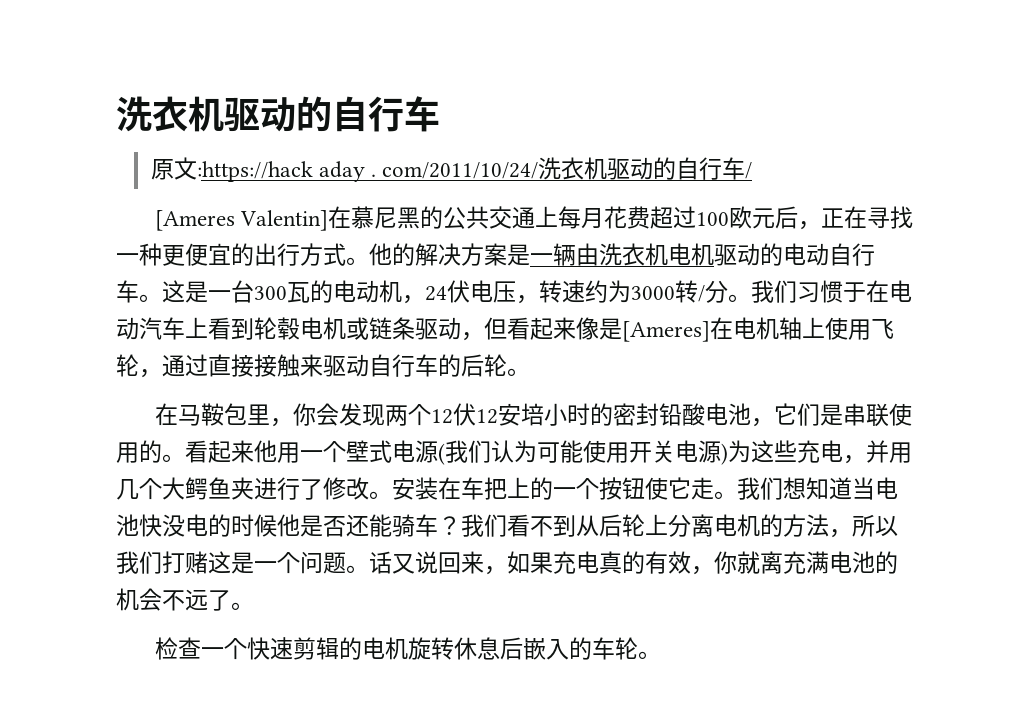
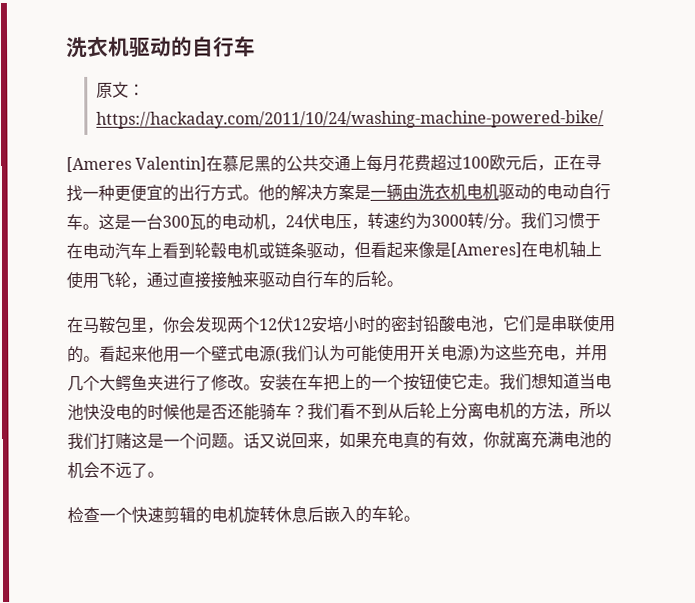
[196,157,753,182] :https://hack aday . com/2011/10/24/洗衣机驱动的自行车/ -> [127,83,145,96] [95,110,604,129] ：https://hackaday.com/2011/10/24/washing-machine-powered-bike/

